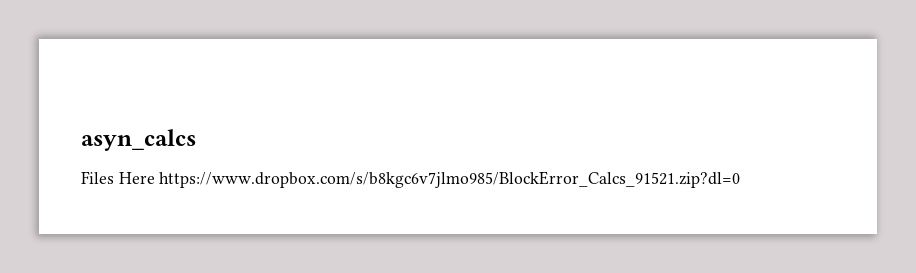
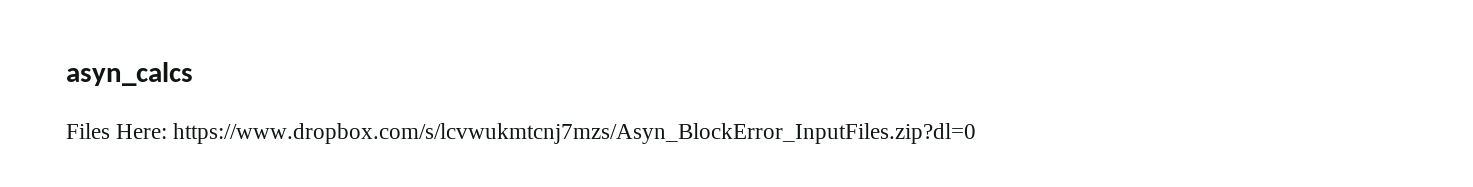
[118,171,741,188] Here https://www.dropbox.com/s/b8kgc6v7jlmo985/BlockError_Calcs_91521.zip?dl=0 -> [116,123,977,144] Here: https://www.dropbox.com/s/lcvwukmtcnj7mzs/Asyn_BlockError_InputFiles.zip?dl=0

